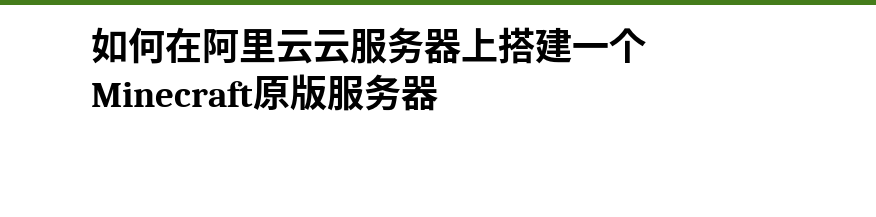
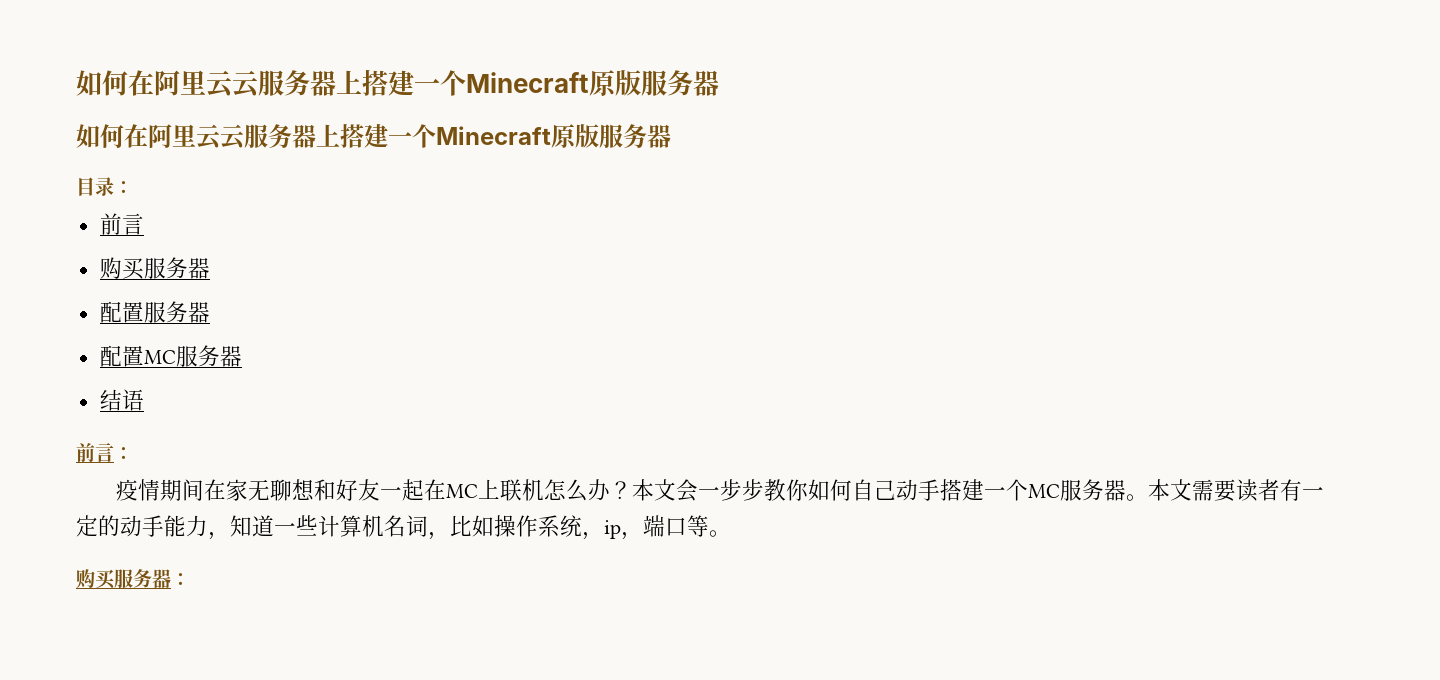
(438, 93) none -> [76,124,671,150] [76,177,133,196] [99,213,144,235] [99,257,210,280] [99,301,210,323] [99,345,242,367] [99,389,144,411] [76,443,133,462] [116,479,1325,502] [76,515,731,540] [76,569,190,589] // 如何在阿里云云服务器上搭建一个Minecraft原版服务器 // 目录： // 前言 // 购买服务器 // 配置服务器 // 配置MC服务器 // 结语 // 前言： // 疫情期间在家无聊想和好友一起在MC上联机怎么办？本文会一步步教你如何自己动手搭建一个MC服务器。本文需要读者有一定的动手能力，知道一些计算机名词，比如操作系统，ip，端口等。 // 购买服务器：

